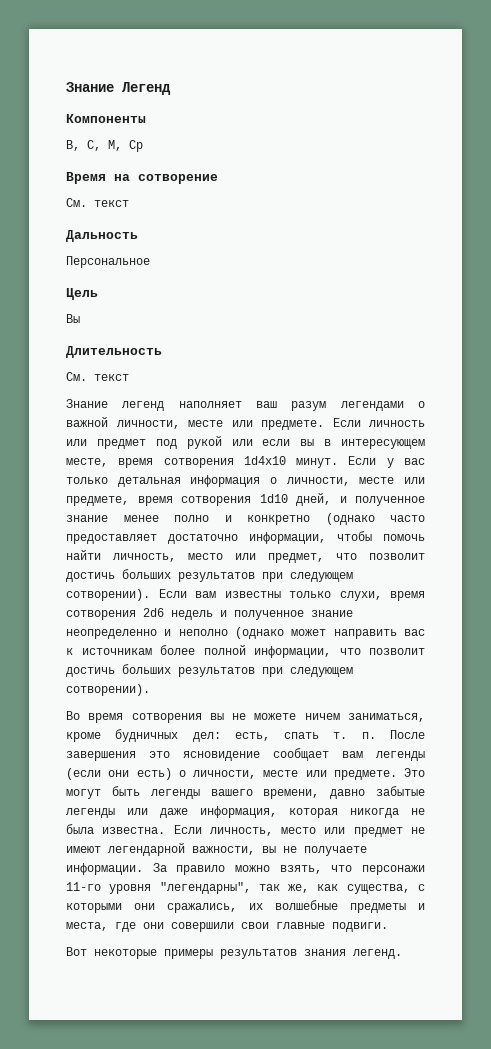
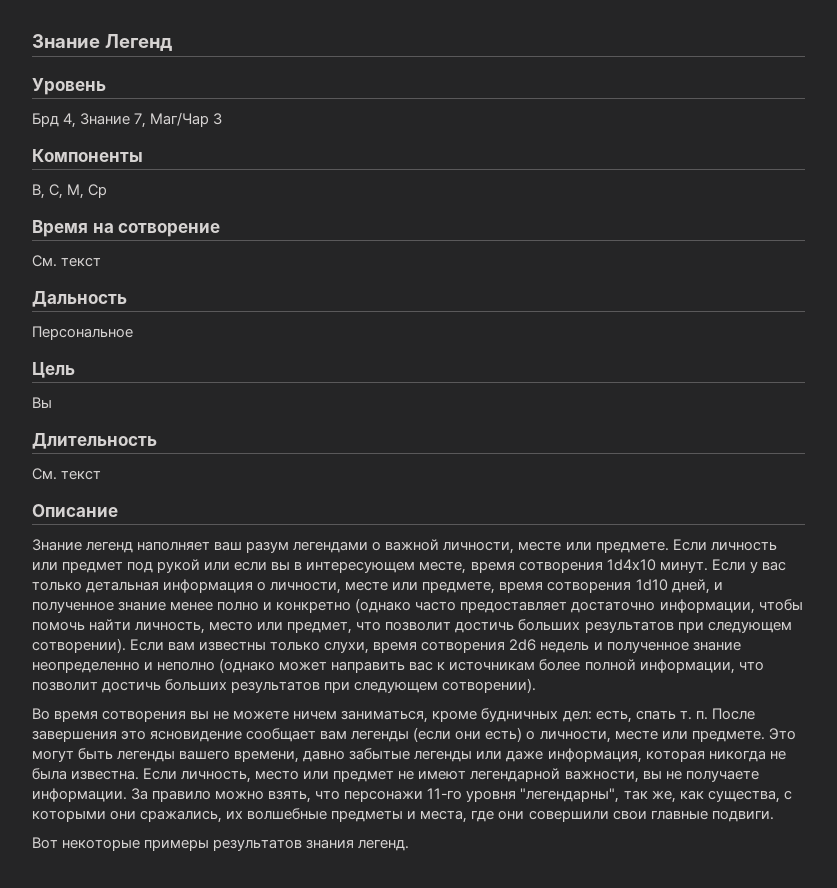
(171, 88) none -> [32,78,106,95] [32,112,223,128] // Уровень // Брд 4, Знание 7, Маг/Чар 3
(129, 377) none -> [32,504,118,517] // Описание

